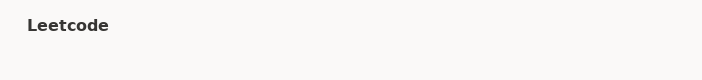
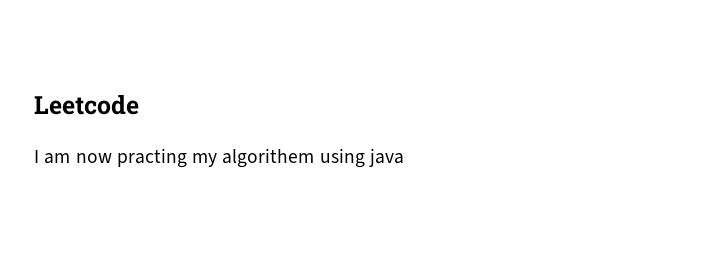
(109, 25) none -> [34,148,404,168] // I am now practing my algorithem using java

